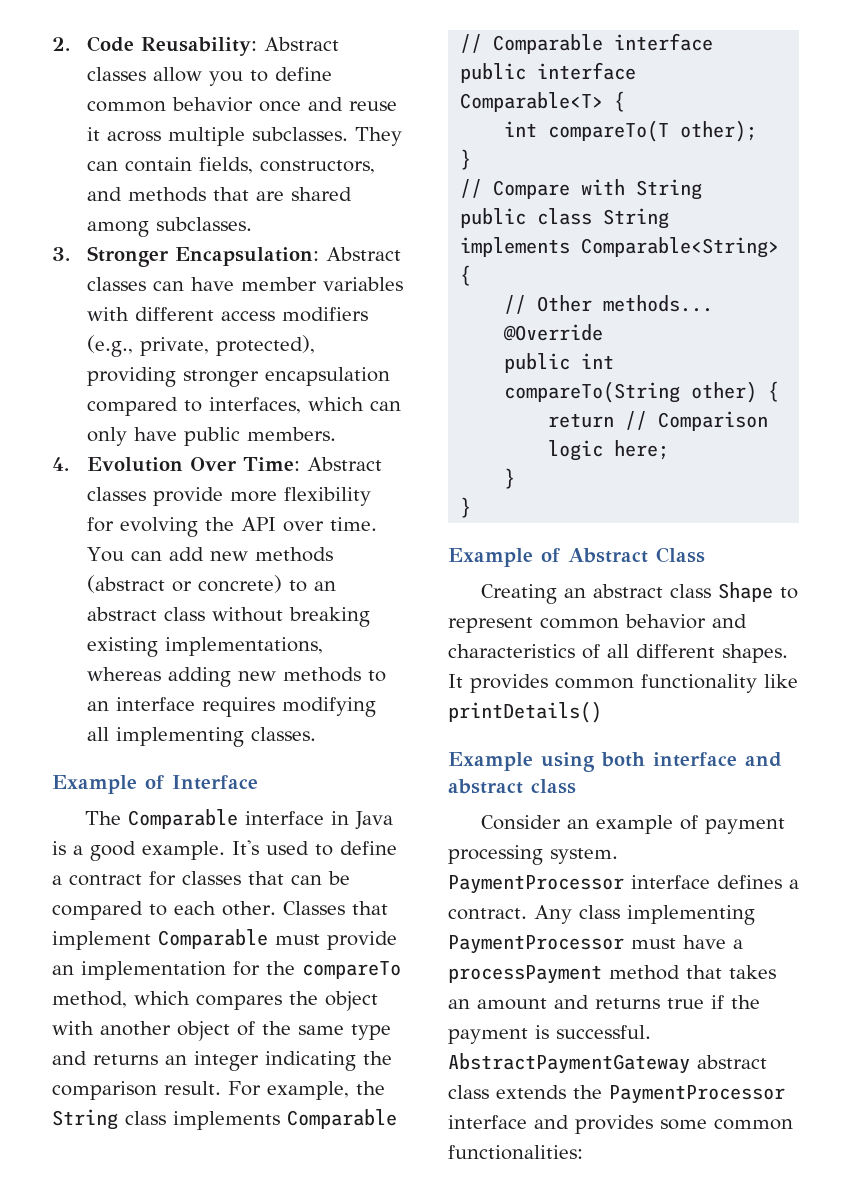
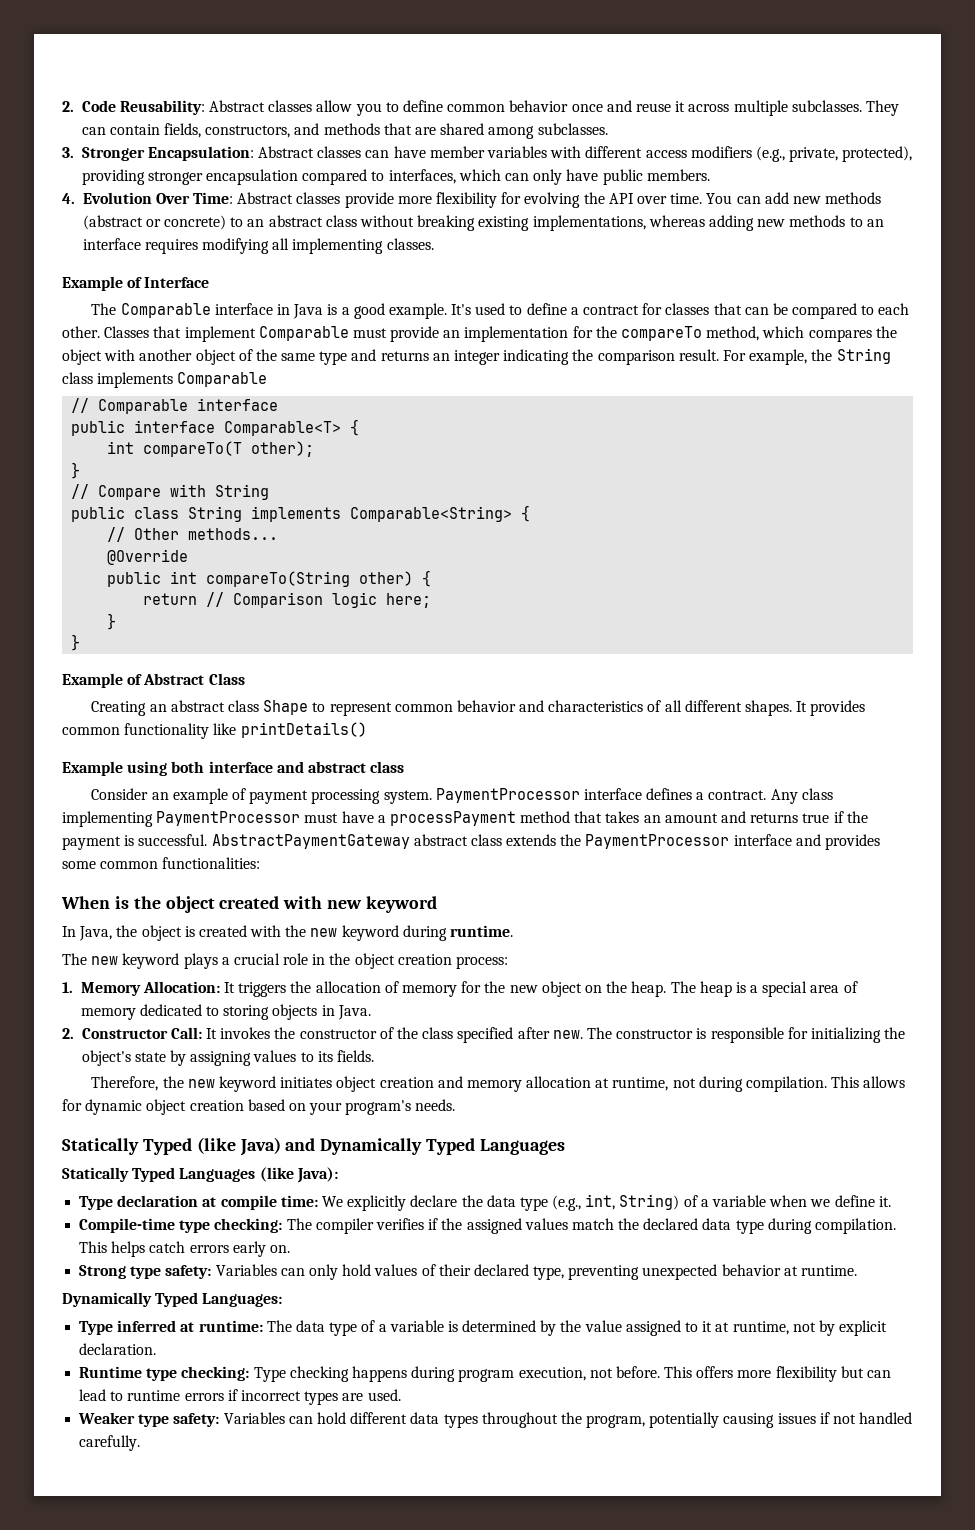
(583, 1152) none -> [61,896,438,913] [62,925,514,941] [62,953,509,969] [62,981,858,997] [80,1004,371,1020] [62,1027,906,1043] [81,1050,375,1066] [91,1076,906,1092] [62,1099,456,1115] [62,1137,566,1156] [62,1167,338,1183] [79,1194,891,1211] [79,1218,897,1234] [79,1241,290,1257] [79,1264,858,1280] [62,1292,283,1307] [79,1320,888,1336] [79,1343,157,1355] [79,1366,892,1382] [79,1389,401,1405] [78,1412,913,1428] [79,1435,141,1451] // When is the object created with new keyword // In Java, the object is created with the new keyword during runtime. // The new keyword plays a crucial role in the object creation process: // 1. Memory Allocation: It triggers the allocation of memory for the new object on the heap. The heap is a special area of memory dedicated to storing objects in Java. // 2. Constructor Call: It invokes the constructor of the class specified after new. The constructor is responsible for initializing the object's state by assigning values to its fields. // Therefore, the new keyword initiates object creation and memory allocation at runtime, not during compilation. This allows for dynamic object creation based on your program's needs. // Statically Typed (like Java) and Dynamically Typed Languages // Statically Typed Languages (like Java): // Type declaration at compile time: We explicitly declare the data type (e.g., int, String) of a variable when we define it. // Compile-time type checking: The compiler verifies if the assigned values match the declared data type during compilation. This helps catch errors early on. // Strong type safety: Variables can only hold values of their declared type, preventing unexpected behavior at runtime. // Dynamically Typed Languages: // Type inferred at runtime: The data type of a variable is determined by the value assigned to it at runtime, not by explicit declaration. // Runtime type checking: Type checking happens during program execution, not before. This offers more flexibility but can lead to runtime errors if incorrect types are used. // Weaker type safety: Variables can hold different data types throughout the program, potentially causing issues if not handled carefully.

